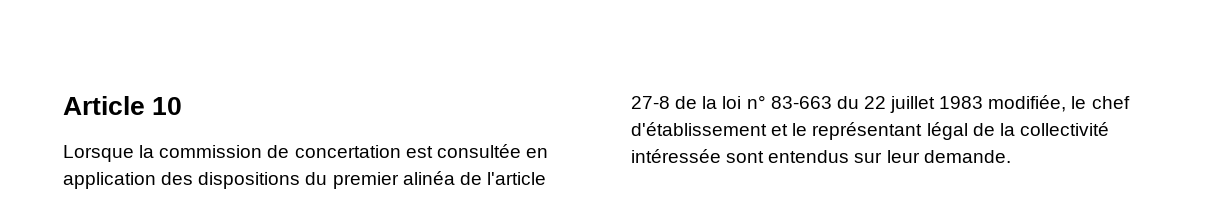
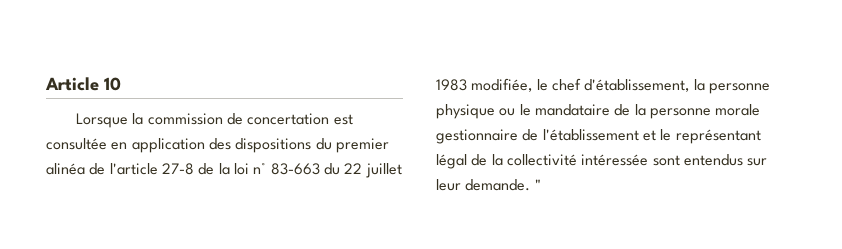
[631,122,767,136] d'établissement -> [584,79,770,94] [436,104,761,119] [436,129,639,144] d'établissement, la personne physique ou le mandataire de la personne morale gestionnaire de l'établissement
(1011, 156) none -> [534,179,541,190] "

